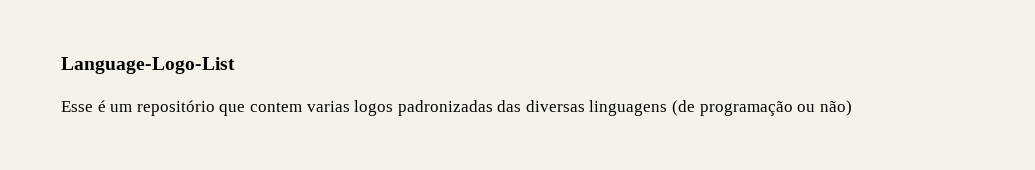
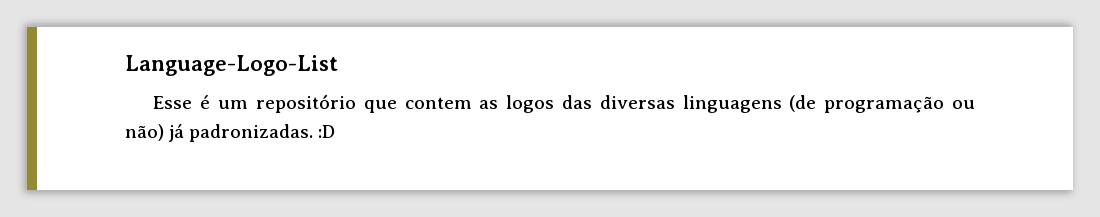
[306,100,493,116] varias logos padronizadas -> [479,95,555,113] as logos
(852, 108) none -> [169,124,336,142] já padronizadas. :D

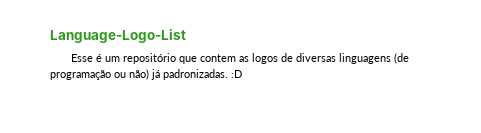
[561,95,592,109] das -> [281,53,294,62] de

